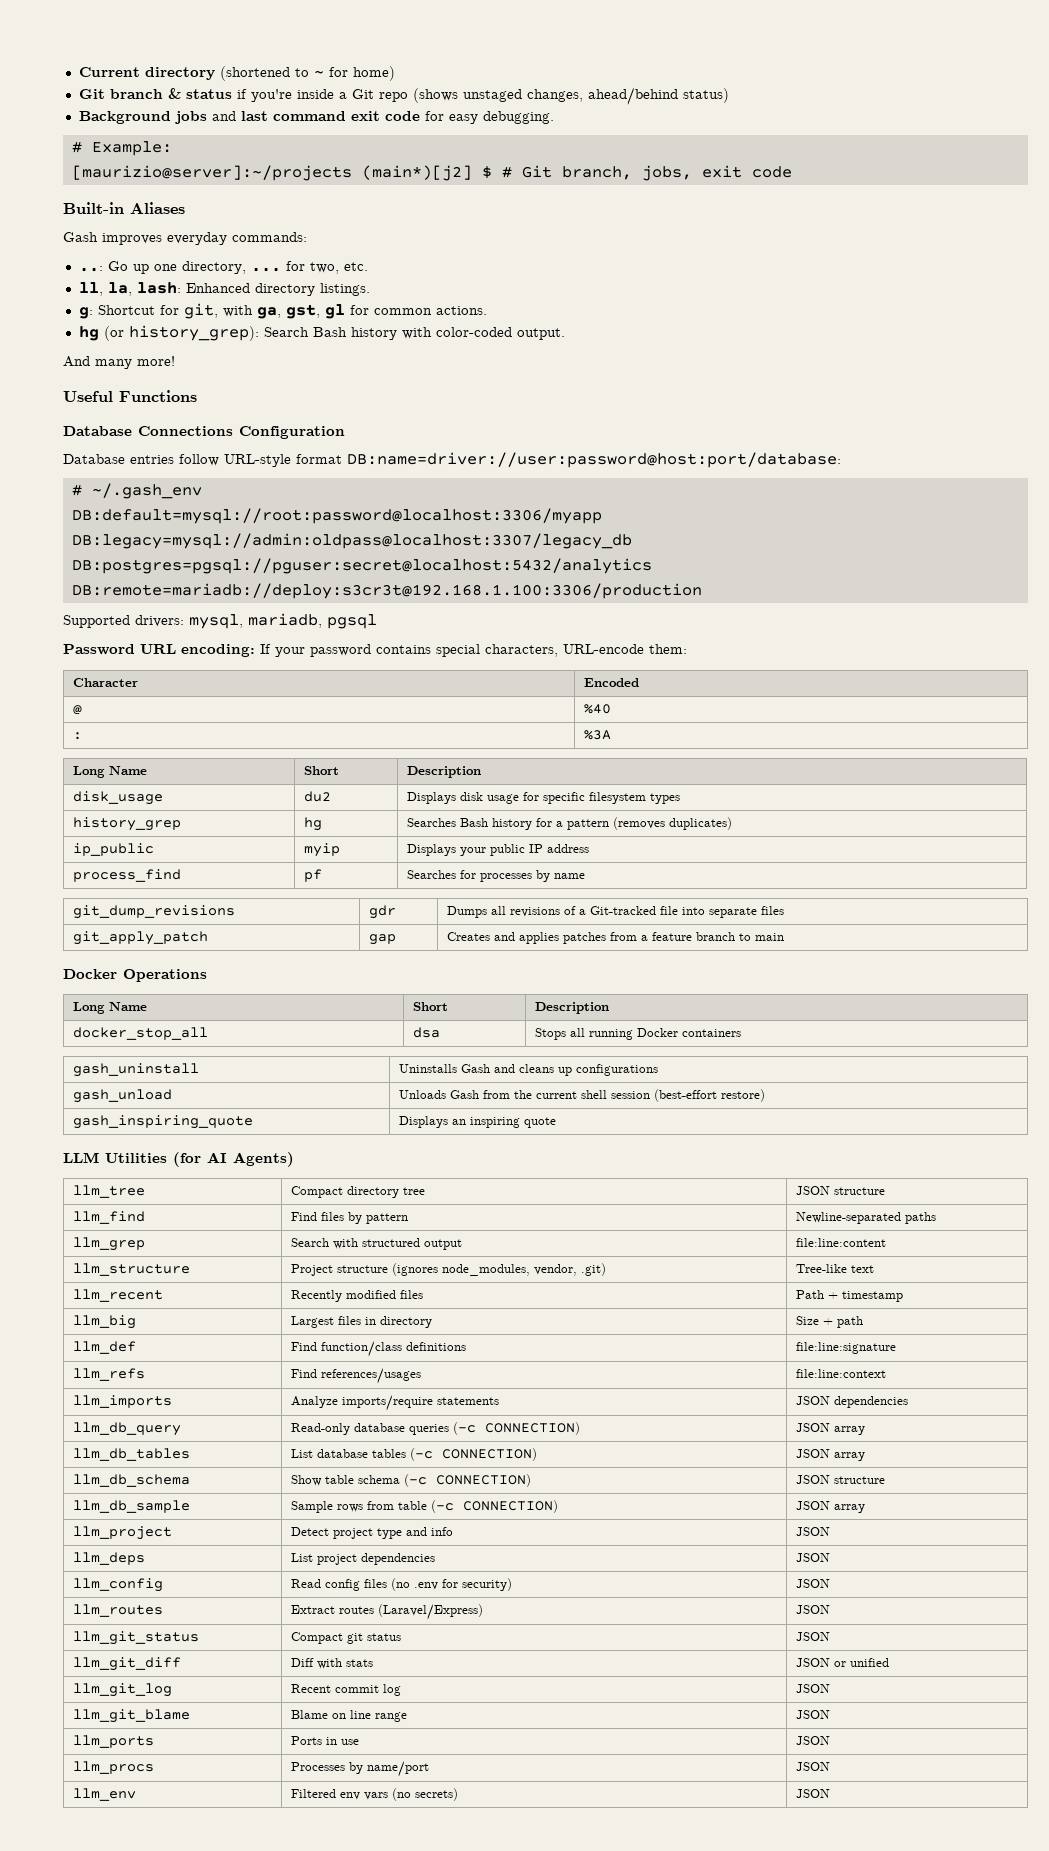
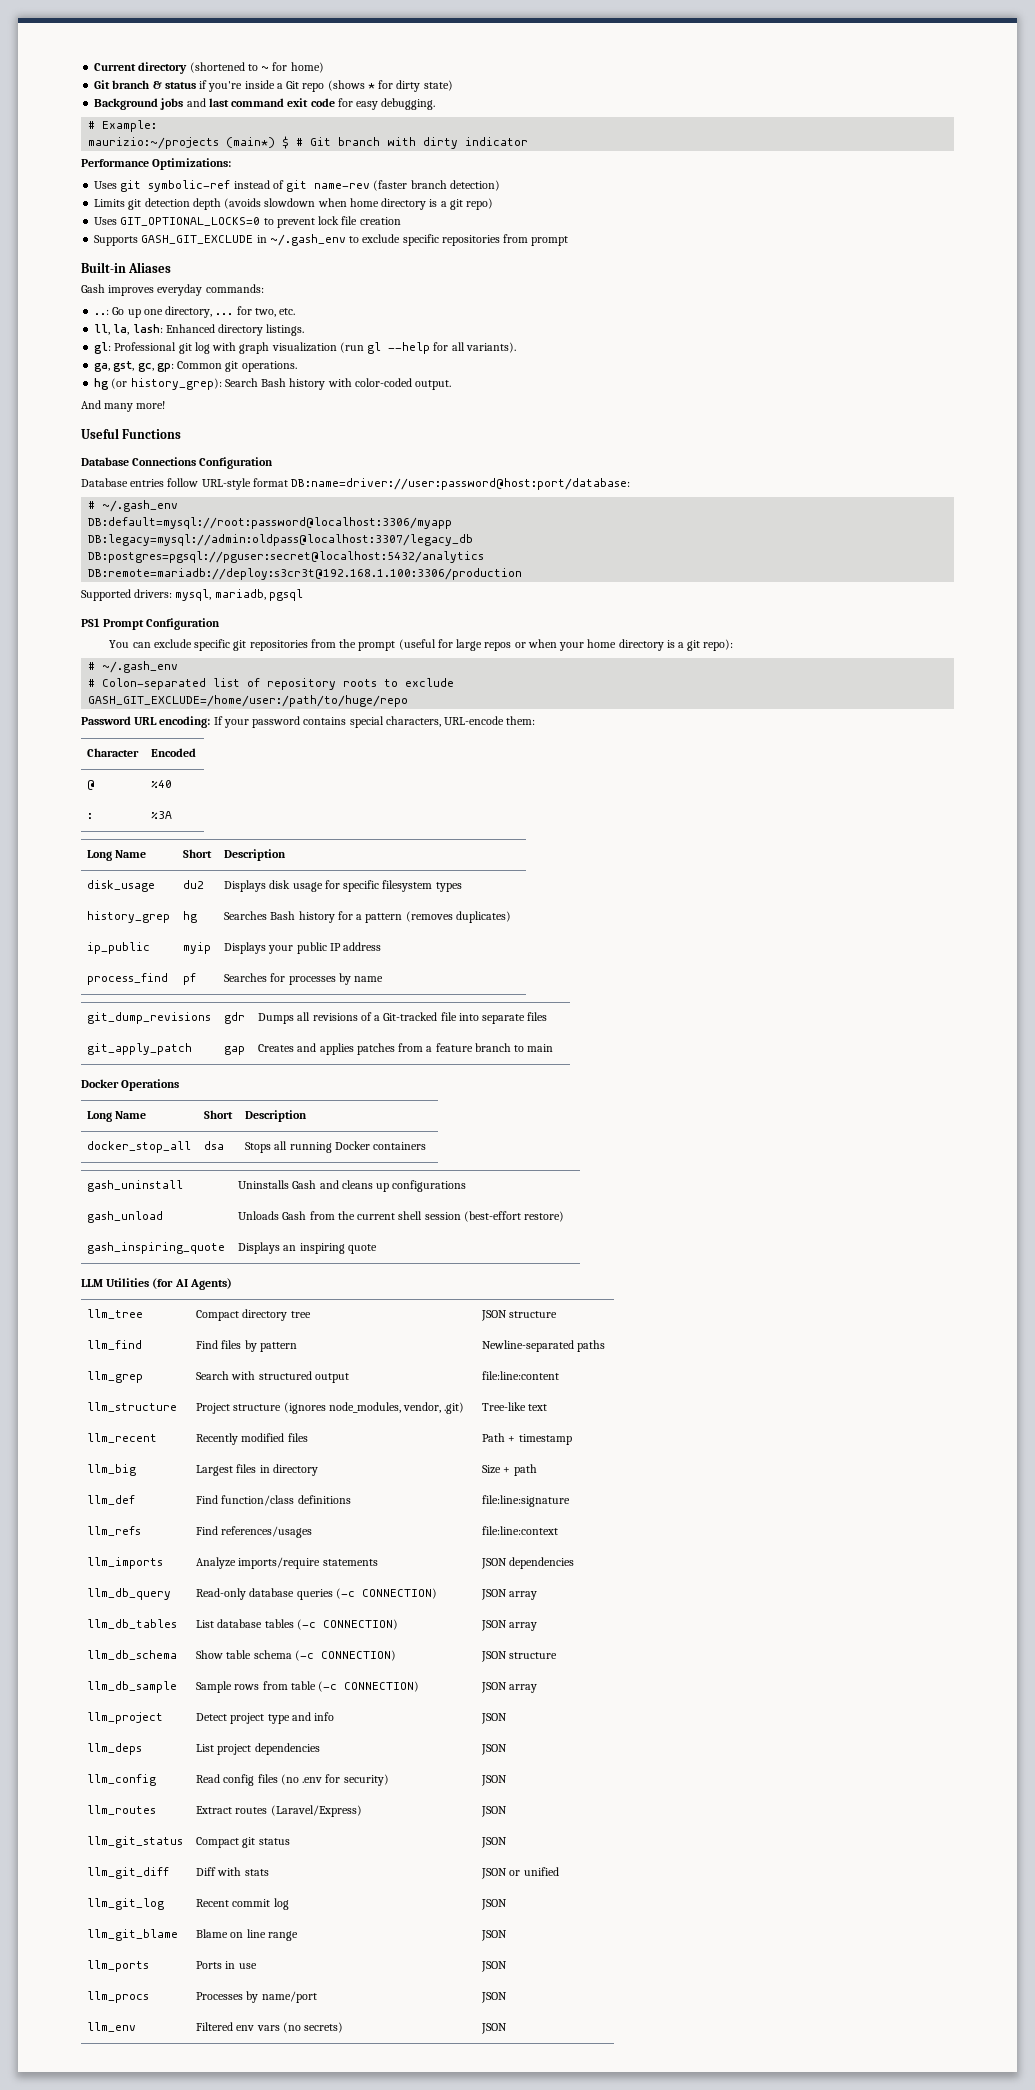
[462,87,729,105] unstaged changes, ahead/behind status) -> [367,80,453,92] * for dirty state)
[71,165,472,181] [maurizio@server]:~/projects (main*)[j2] -> [88,137,276,149] maurizio:~/projects (main*)
[561,165,792,181] branch, jobs, exit code -> [338,137,529,149] [81,158,232,170] [94,180,500,192] [94,198,494,210] [94,216,401,228] [94,234,569,246] branch with dirty indicator // Performance Optimizations: // Uses git symbolic-ref instead of git name-rev (faster branch detection) // Limits git detection depth (avoids slowdown when home directory is a git repo) // Uses GIT_OPTIONAL_LOCKS=0 to prevent lock file creation // Supports GASH_GIT_EXCLUDE in ~/.gash_env to exclude specific repositories from prompt
[78,303,487,319] g: Shortcut for git, with ga, gst, gl for common actions. -> [94,342,516,354] [94,361,297,372] gl: Professional git log with graph visualization (run gl --help for all variants). // ga, gst, gc, gp: Common git operations.
(377, 621) none -> [81,618,221,630] [109,639,734,651] [88,661,179,673] [88,678,455,690] [88,695,409,707] // PS1 Prompt Configuration // You can exclude specific git repositories from the prompt (useful for large repos or when your home directory is a git repo): // # ~/.gash_env // # Colon-separated list of repository roots to exclude // GASH_GIT_EXCLUDE=/home/user:/path/to/huge/repo

